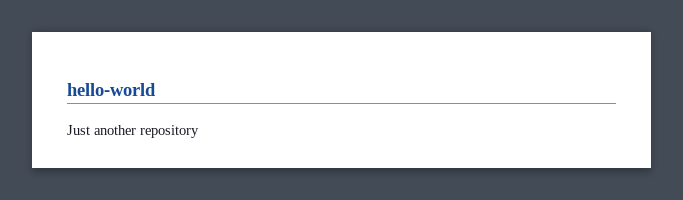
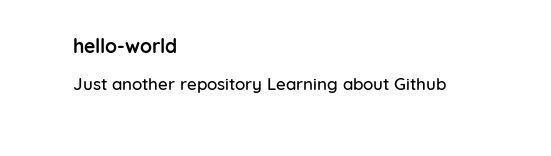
(199, 131) none -> [267,78,446,93] Learning about Github

